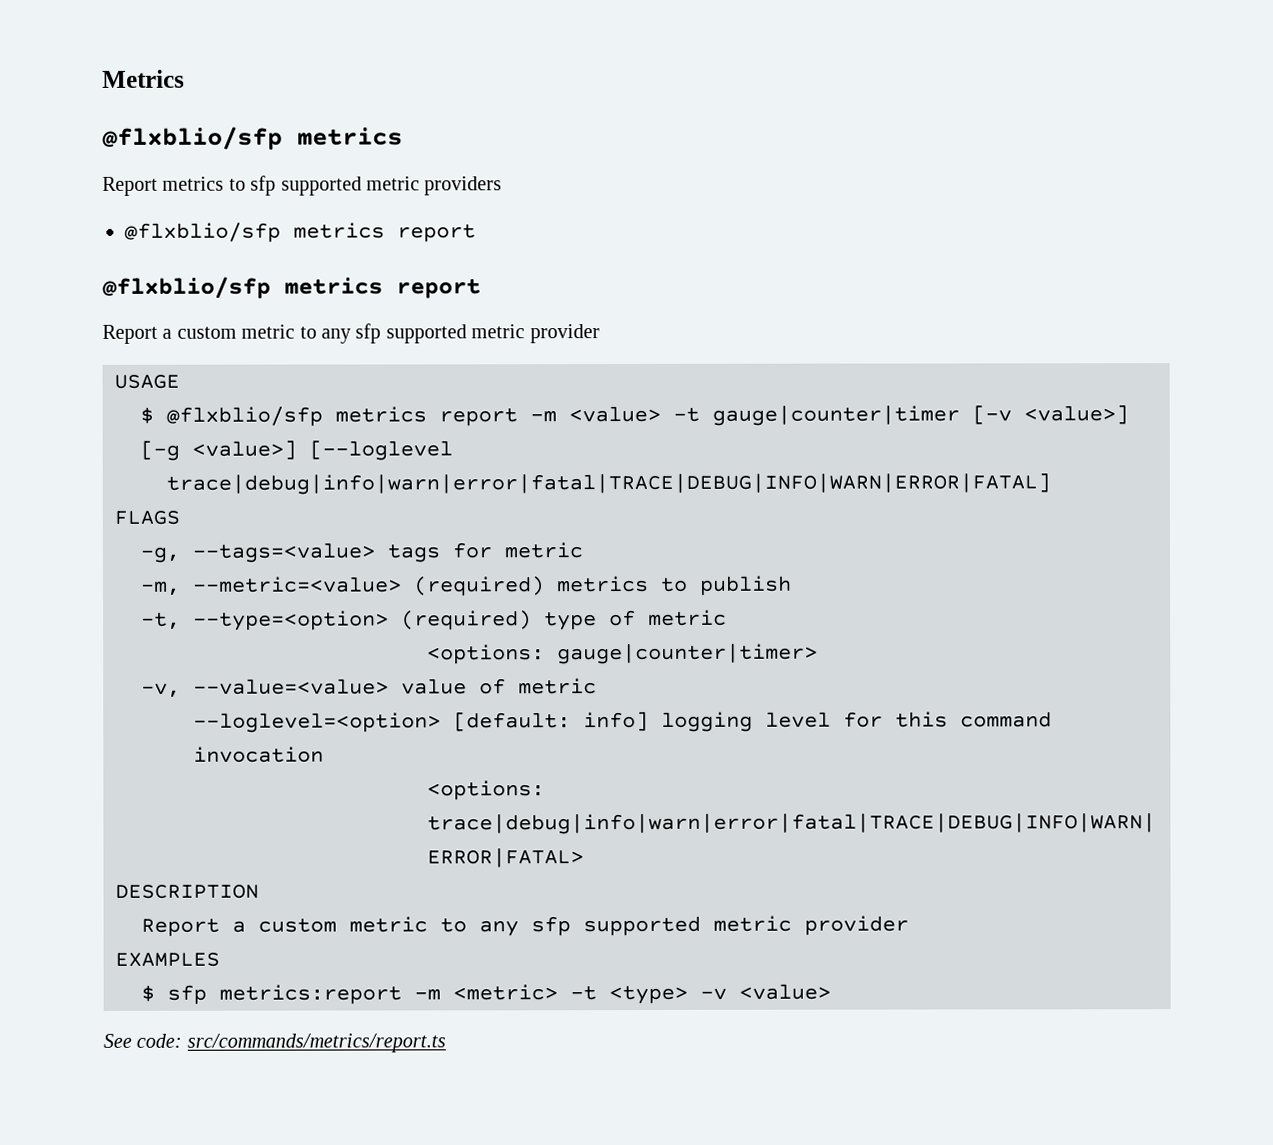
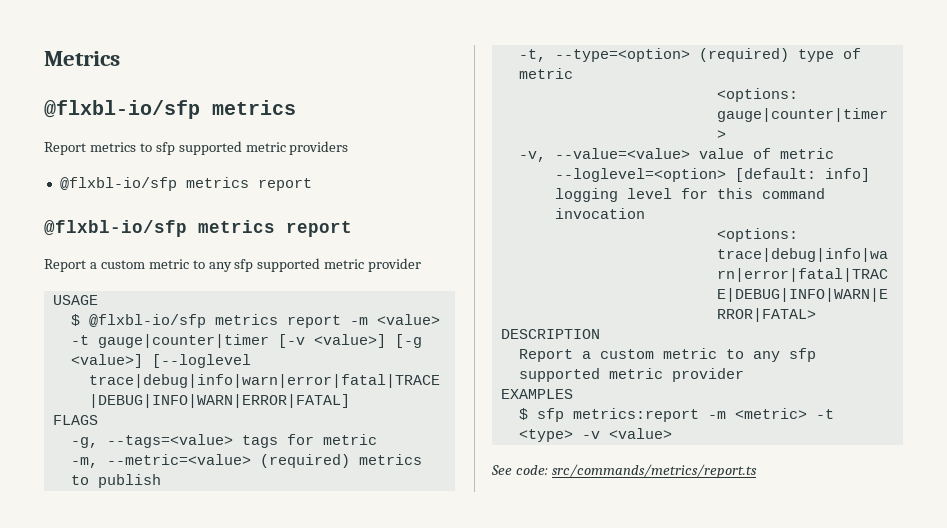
[102,126,283,150] @flxblio/sfp -> [44,100,200,119] @flxbl-io/sfp
[124,222,476,243] [102,276,271,299] @flxblio/sfp metrics report // @flxblio/sfp -> [59,177,312,191] [44,220,187,237] @flxbl-io/sfp metrics report // @flxbl-io/sfp
[166,406,323,427] @flxblio/sfp -> [88,314,206,328] @flxbl-io/sfp

